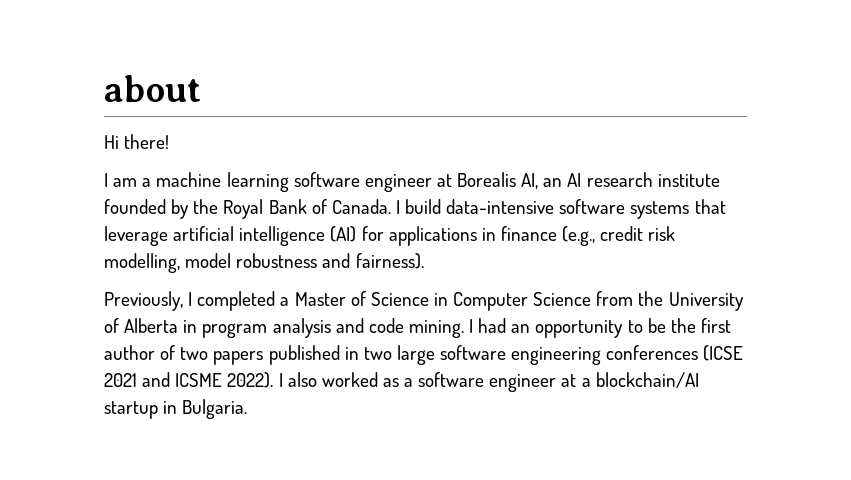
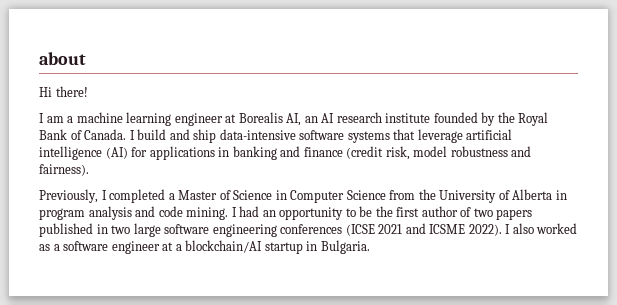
[293,172,360,187] software -> (172, 119) none
(442, 206) none -> [169,129,217,143] and ship
[500,226,676,246] [104,253,180,273] finance (e.g., credit risk modelling, -> [232,146,410,160] banking and finance (credit risk,

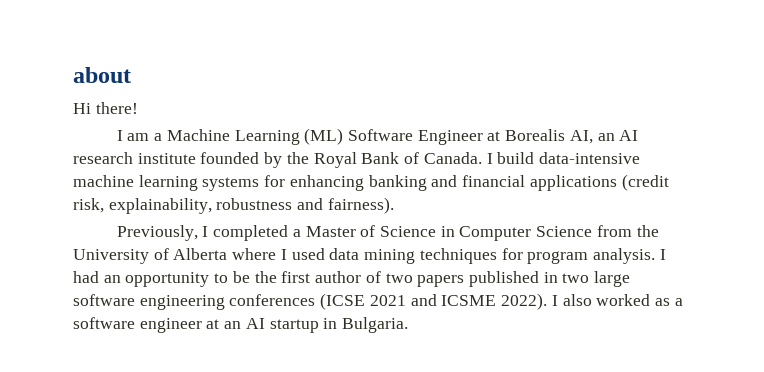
[76,112,223,126] machine learning engineer -> [166,128,483,145] Machine Learning (ML) Software Engineer
[169,129,513,143] [39,146,343,160] and ship data-intensive software systems that leverage artificial intelligence (AI) for applications in banking and finance -> [538,152,640,164] [73,175,617,191] data-intensive machine learning systems for enhancing banking and financial applications
[413,146,448,157] model -> [108,198,212,214] explainability,
[555,190,567,200] [39,206,229,220] in program analysis and code mining. -> [232,248,655,264] where I used data mining techniques for program analysis.
[175,240,263,253] a blockchain/AI -> [224,318,265,329] an AI

